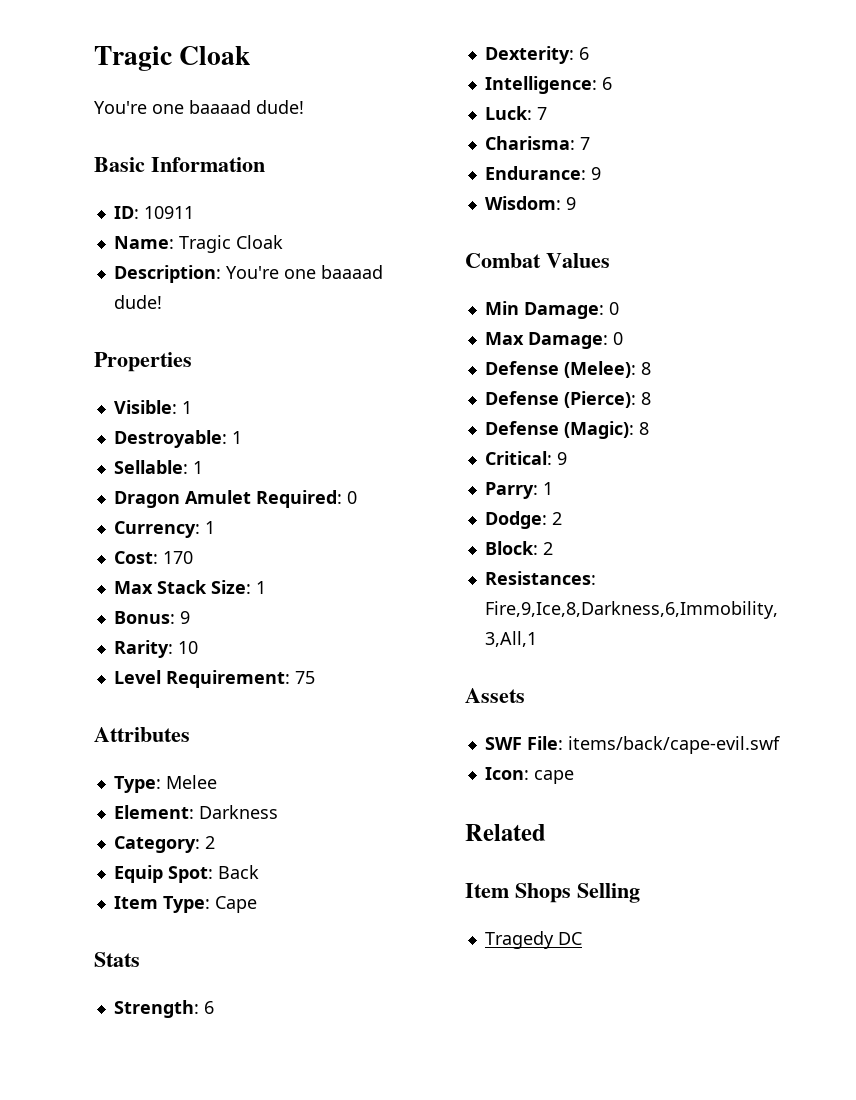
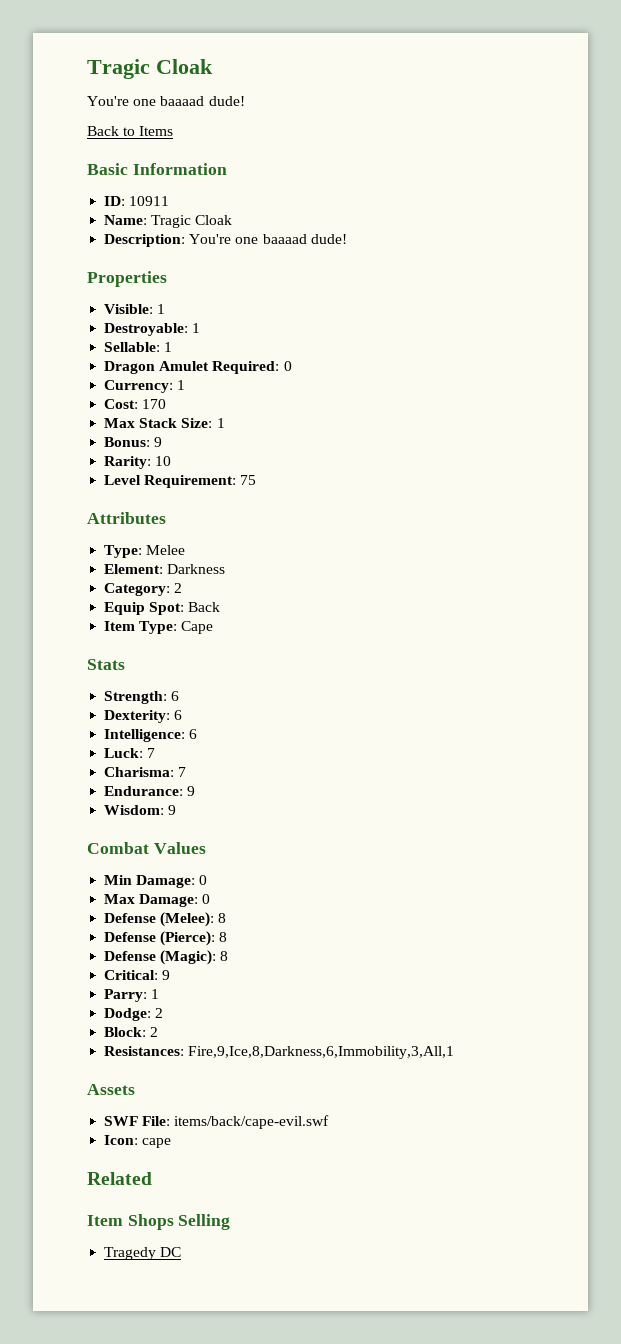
(304, 107) none -> [87,126,174,136] // Back to Items

